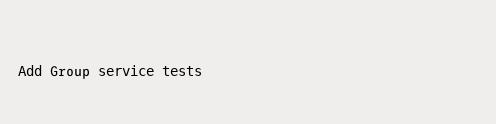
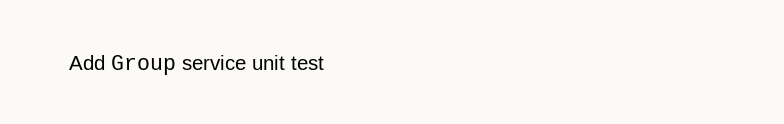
[162,66,202,76] tests -> [252,55,324,70] unit test

